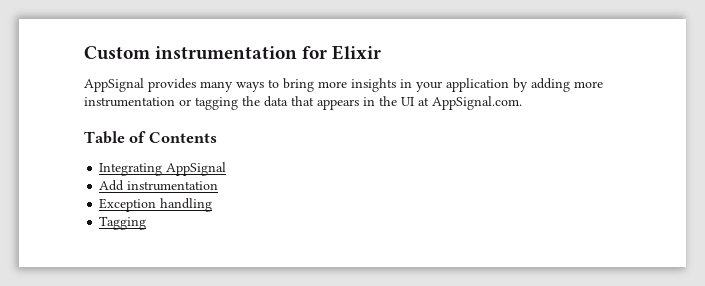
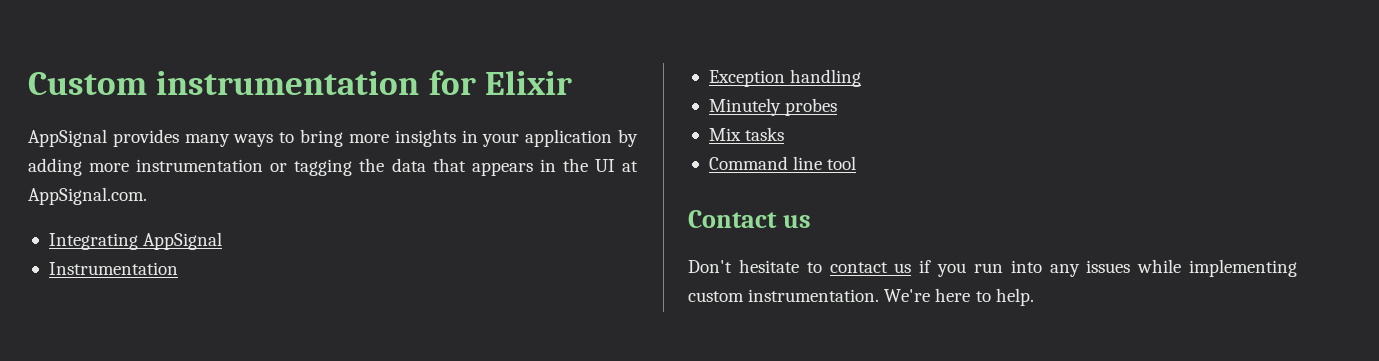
[84,131,217,144] // Table of Contents -> (147, 196) none
[99,180,219,191] Add instrumentation -> [48,262,178,275] Instrumentation
[99,216,147,230] Tagging -> [708,98,838,116] [708,127,785,141] [708,156,857,170] [688,210,811,228] [688,259,1297,277] [688,288,1034,306] Minutely probes // Mix tasks // Command line tool // Contact us // Don't hesitate to contact us if you run into any issues while implementing custom instrumentation. We're here to help.

